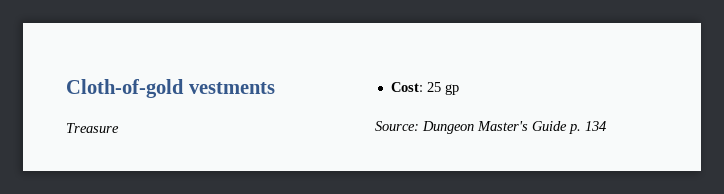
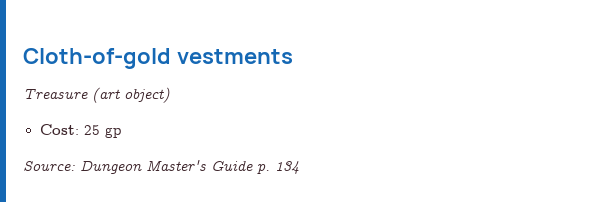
(119, 128) none -> [92,87,170,103] (art object)

